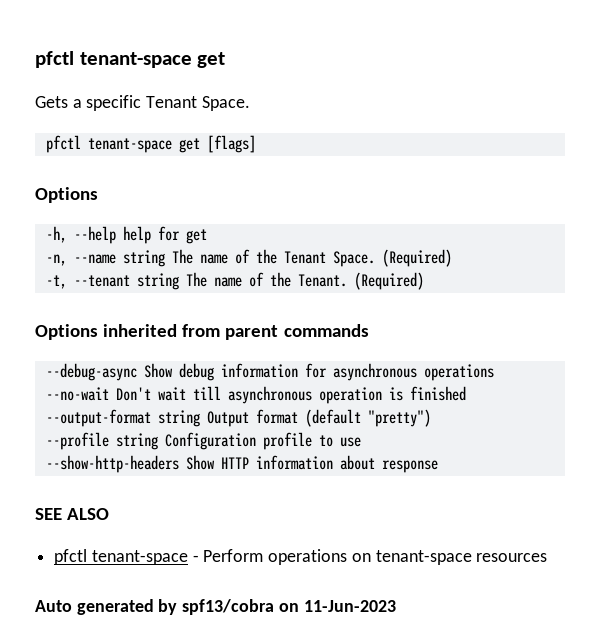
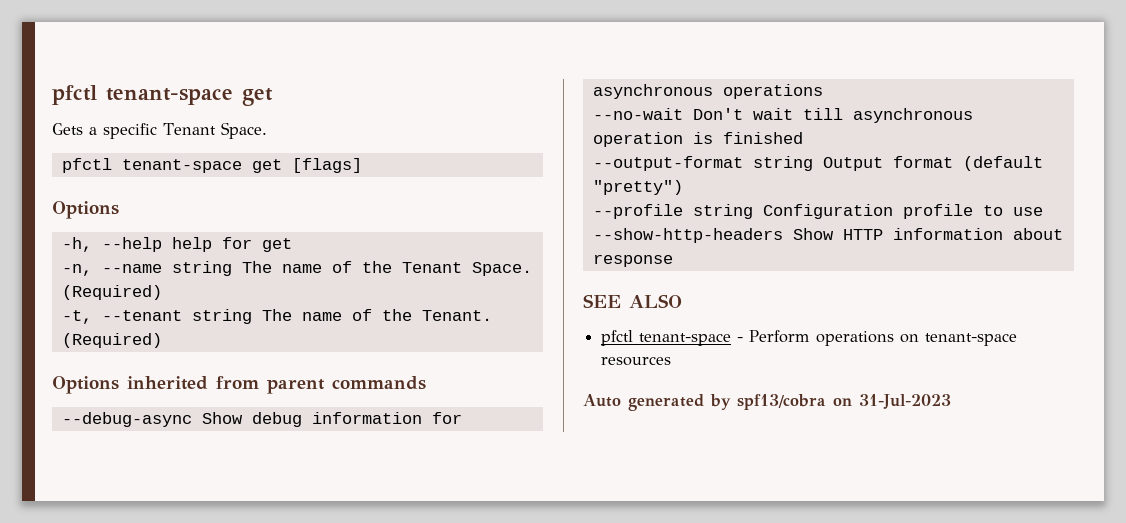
[303,600,396,612] 11-Jun-2023 -> [859,394,951,409] 31-Jul-2023

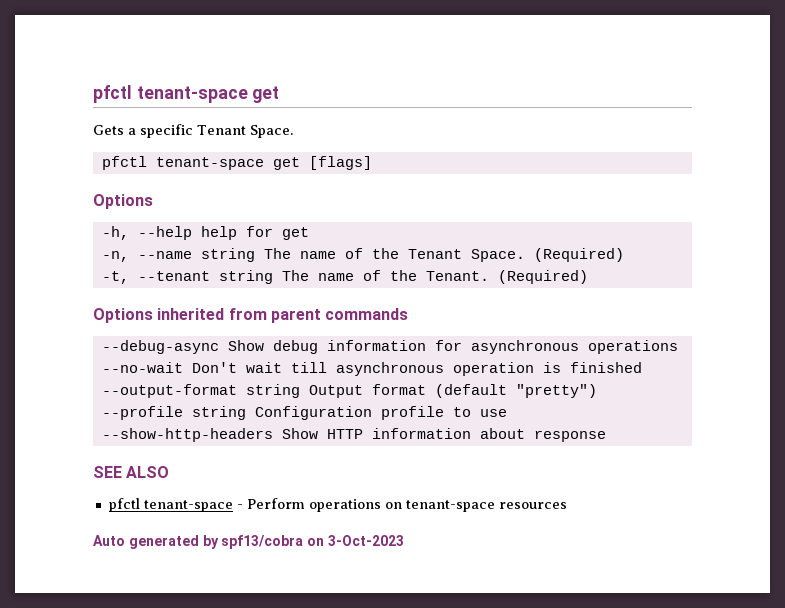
[859,394,951,409] 31-Jul-2023 -> [327,535,404,546] 3-Oct-2023

